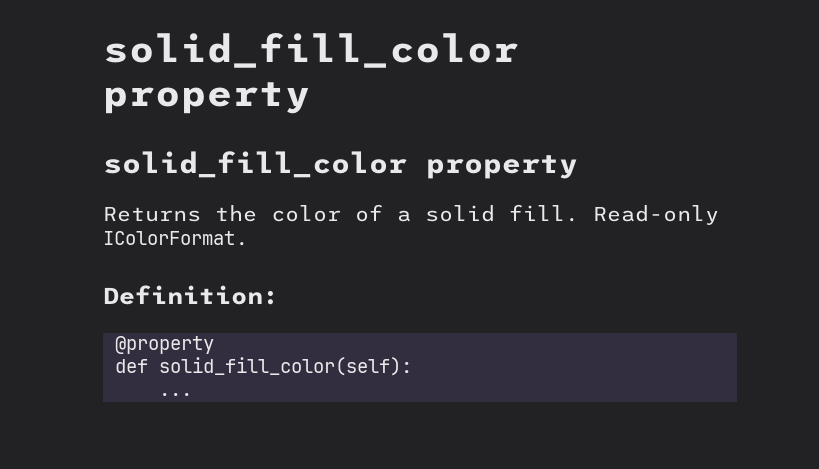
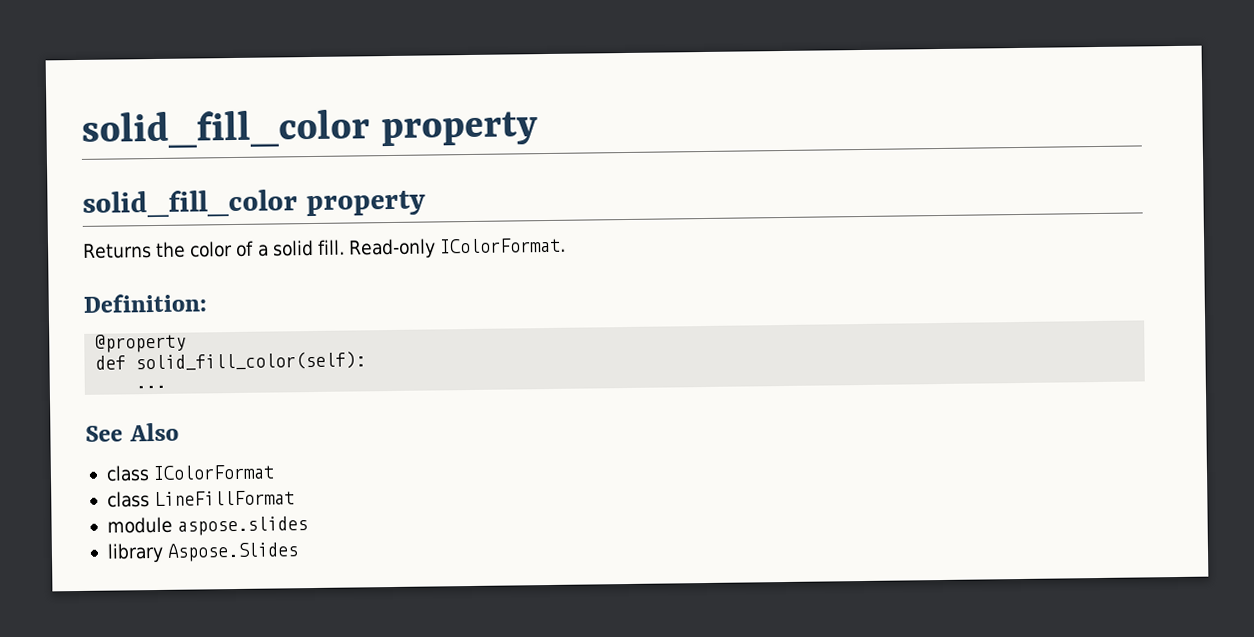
(192, 394) none -> [85,422,179,442] [105,464,276,482] [106,490,296,508] [106,516,309,536] [106,542,300,563] // See Also // class IColorFormat // class LineFillFormat // module aspose.slides // library Aspose.Slides

